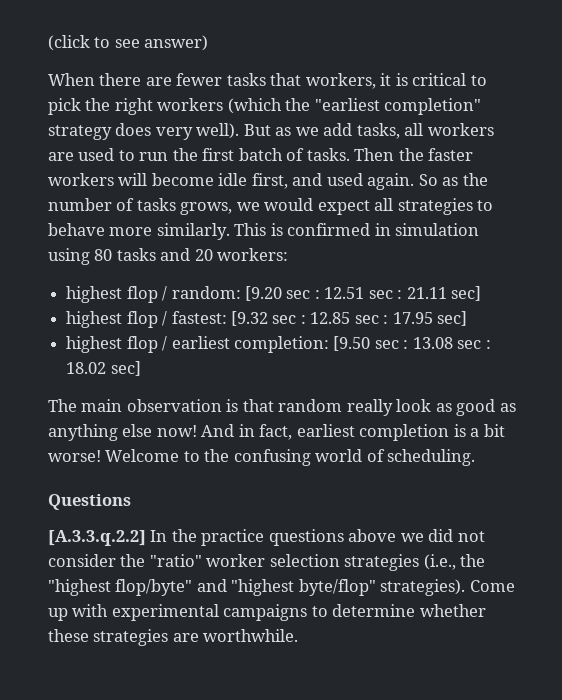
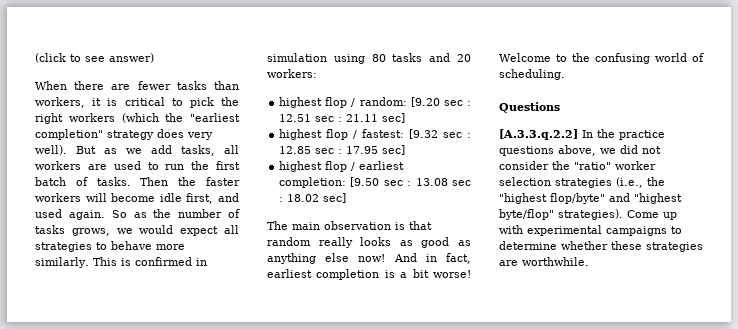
[270,73,302,86] that -> [214,81,239,90] than
[396,399,432,412] look -> [360,237,392,246] looks
[348,529,397,542] above -> [558,145,596,156] above,

